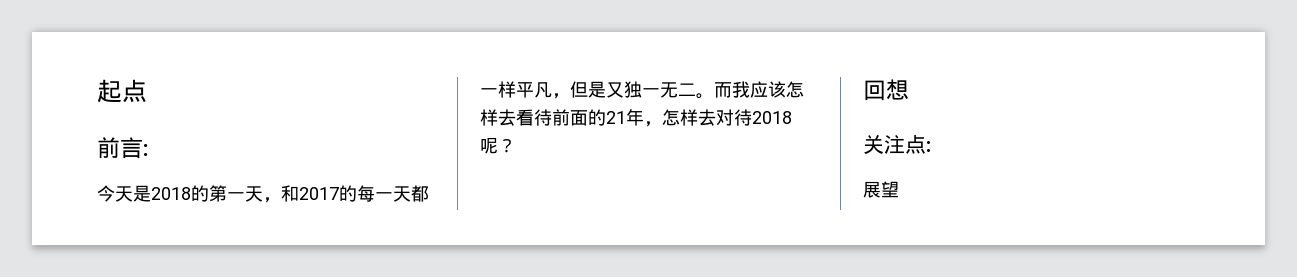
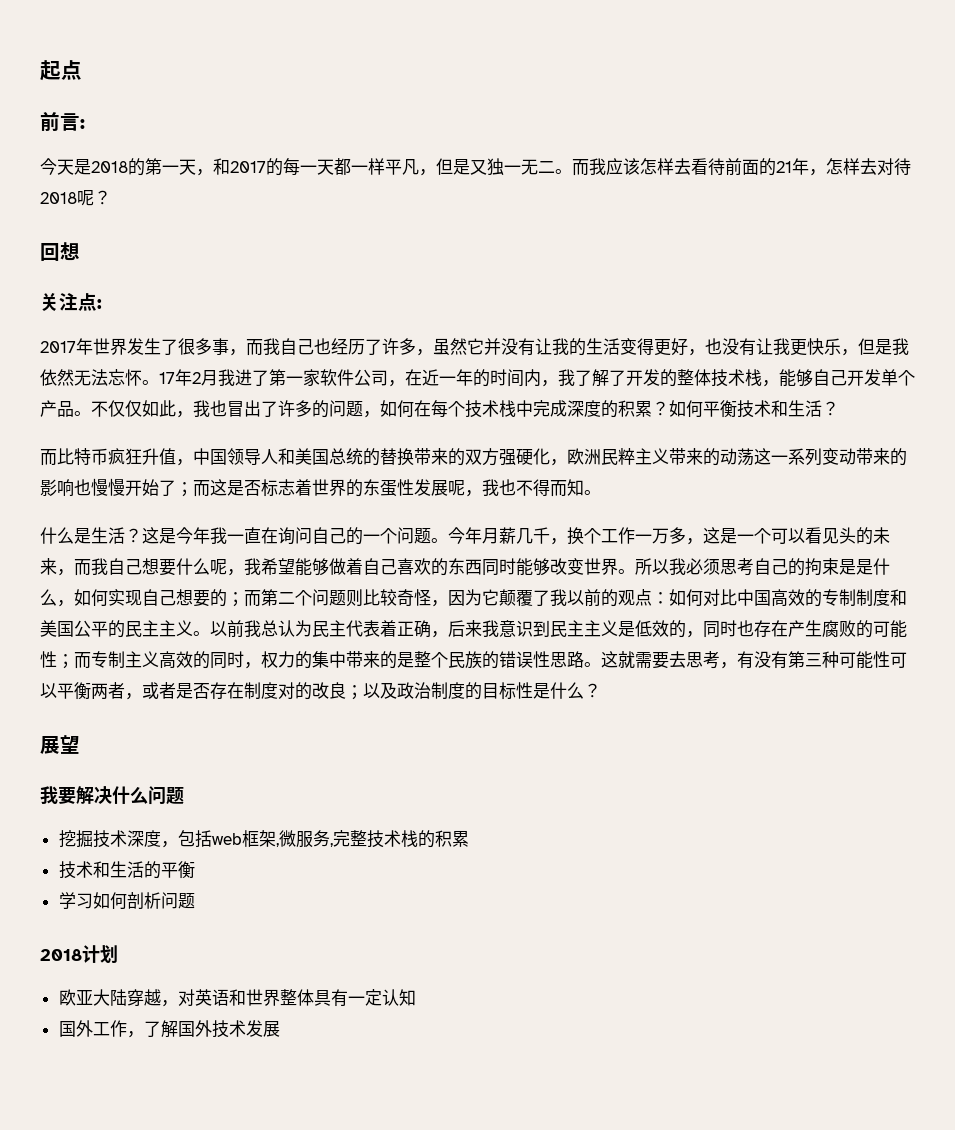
[863,181,899,198] 展望 -> [40,338,909,356] [40,369,915,387] [40,400,839,418] [40,448,907,466] [40,478,601,497] [40,527,890,545] [40,558,890,576] [40,589,907,607] [40,620,907,638] [40,651,907,669] [40,682,601,700] [40,735,80,754] [40,786,184,805] [58,830,469,848] [58,861,195,879] [58,892,195,910] [40,945,118,963] [58,989,416,1007] [58,1020,280,1038] 2017年世界发生了很多事，而我自己也经历了许多，虽然它并没有让我的生活变得更好，也没有让我更快乐，但是我依然无法忘怀。17年2月我进了第一家软件公司，在近一年的时间内，我了解了开发的整体技术栈，能够自己开发单个产品。不仅仅如此，我也冒出了许多的问题，如何在每个技术栈中完成深度的积累？如何平衡技术和生活？ // 而比特币疯狂升值，中国领导人和美国总统的替换带来的双方强硬化，欧洲民粹主义带来的动荡这一系列变动带来的影响也慢慢开始了；而这是否标志着世界的东蛋性发展呢，我也不得而知。 // 什么是生活？这是今年我一直在询问自己的一个问题。今年月薪几千，换个工作一万多，这是一个可以看见头的未来，而我自己想要什么呢，我希望能够做着自己喜欢的东西同时能够改变世界。所以我必须思考自己的拘束是是什么，如何实现自己想要的；而第二个问题则比较奇怪，因为它颠覆了我以前的观点：如何对比中国高效的专制制度和美国公平的民主主义。以前我总认为民主代表着正确，后来我意识到民主主义是低效的，同时也存在产生腐败的可能性；而专制主义高效的同时，权力的集中带来的是整个民族的错误性思路。这就需要去思考，有没有第三种可能性可以平衡两者，或者是否存在制度对的改良；以及政治制度的目标性是什么？ // 展望 // 我要解决什么问题 // 挖掘技术深度，包括web框架,微服务,完整技术栈的积累 // 技术和生活的平衡 // 学习如何剖析问题 // 2018计划 // 欧亚大陆穿越，对英语和世界整体具有一定认知 // 国外工作，了解国外技术发展

